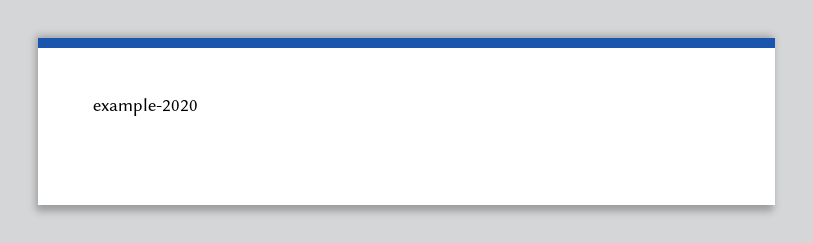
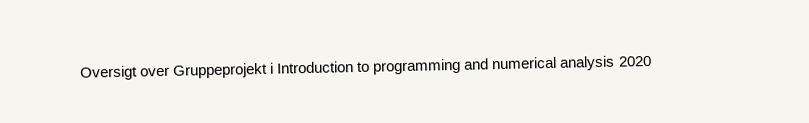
[93,98,198,116] example-2020 -> [80,55,652,81] Oversigt over Gruppeprojekt i Introduction to programming and numerical analysis 2020

